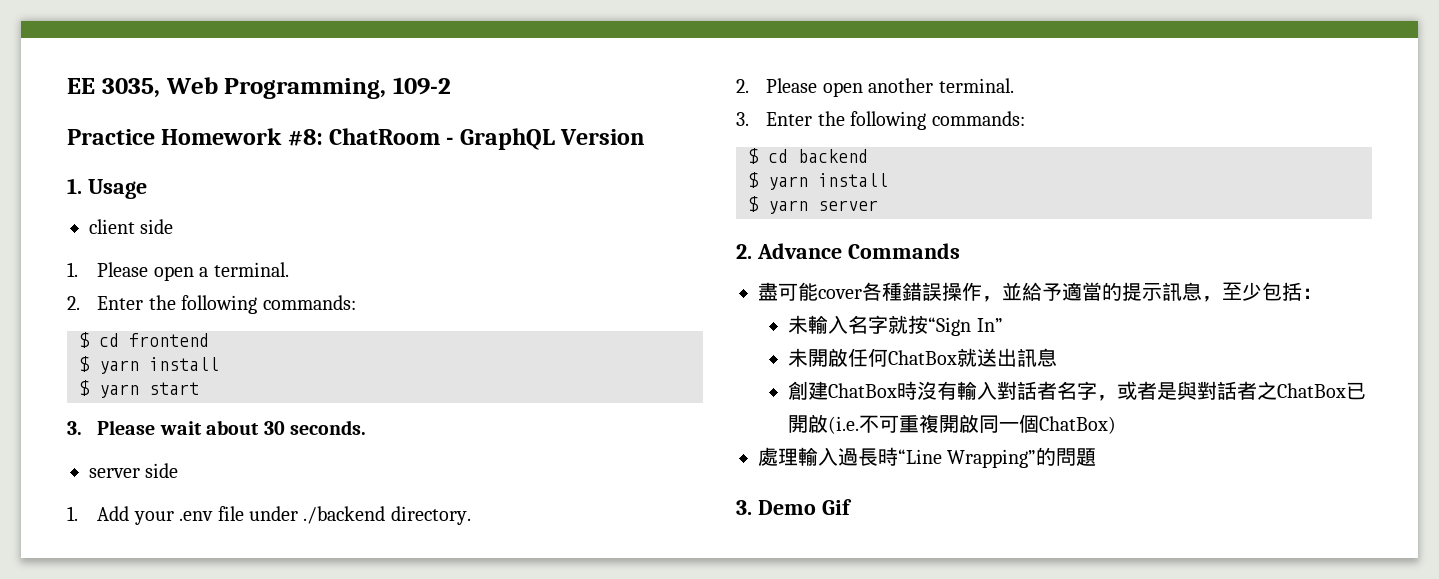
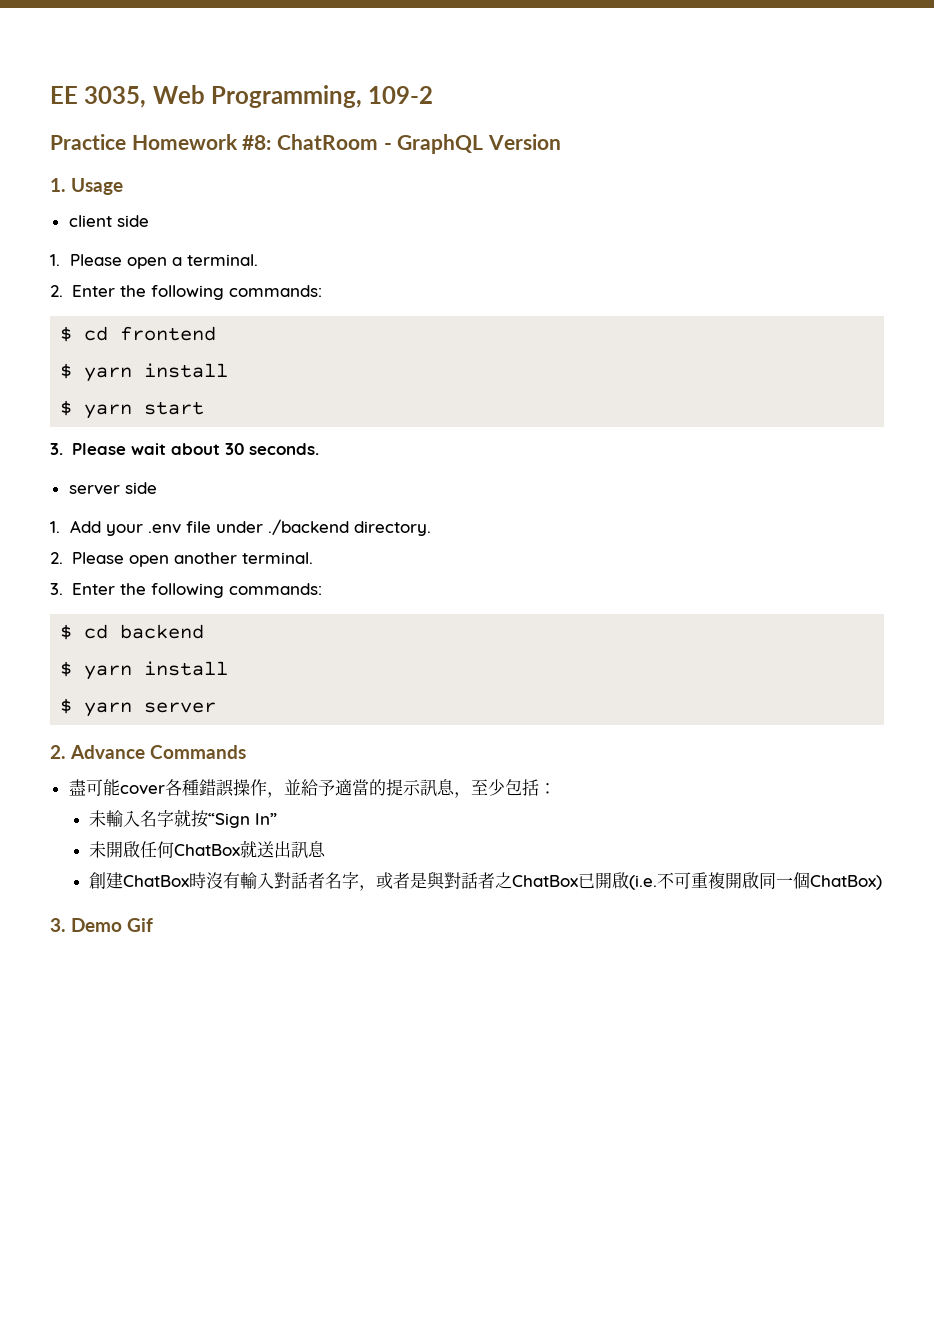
[758,447,1097,468] // 處理輸入過長時“Line Wrapping”的問題 -> (882, 882) none

